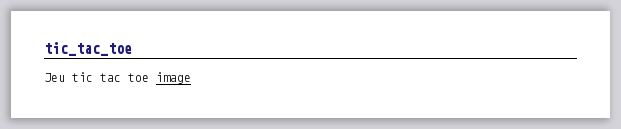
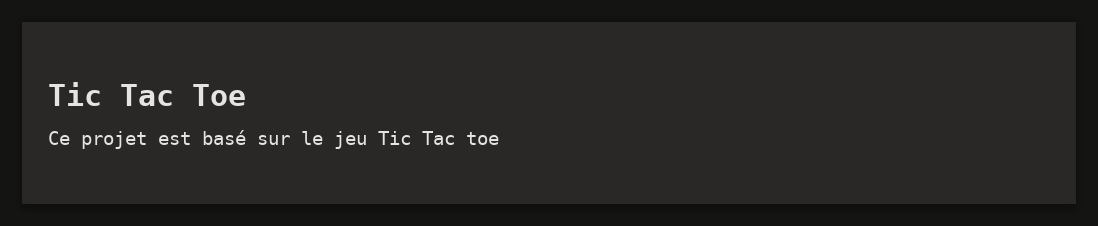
[44,42,132,56] [44,72,191,84] tic_tac_toe // Jeu tic tac toe image -> [48,82,246,106] [48,130,499,149] Tic Tac Toe // Ce projet est basé sur le jeu Tic Tac toe

